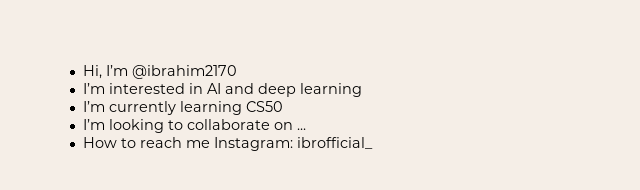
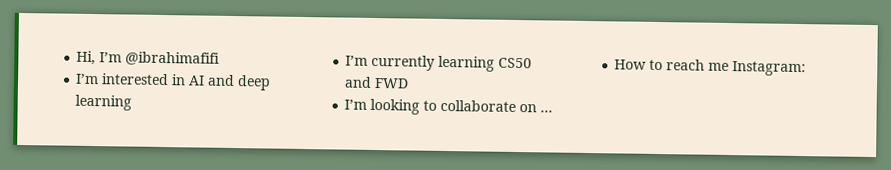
[131,65,237,79] @ibrahim2170 -> [125,51,221,66] @ibrahimafifi
(283, 106) none -> [344,76,410,89] and FWD
[296,137,373,149] ibrofficial_ -> (807, 69) none

